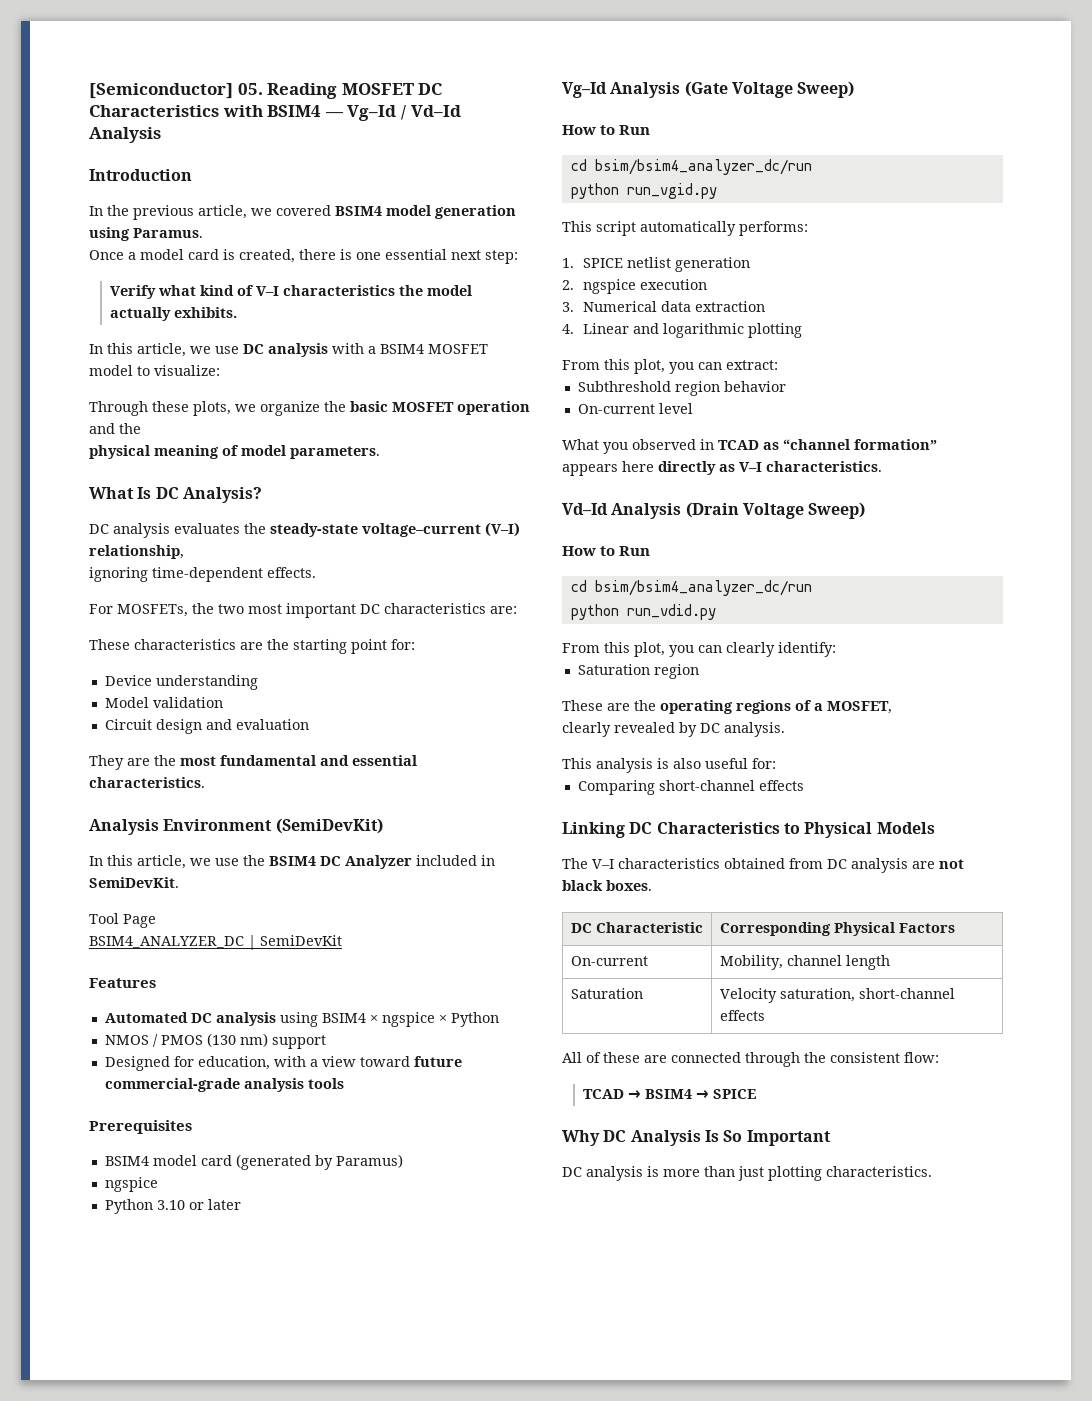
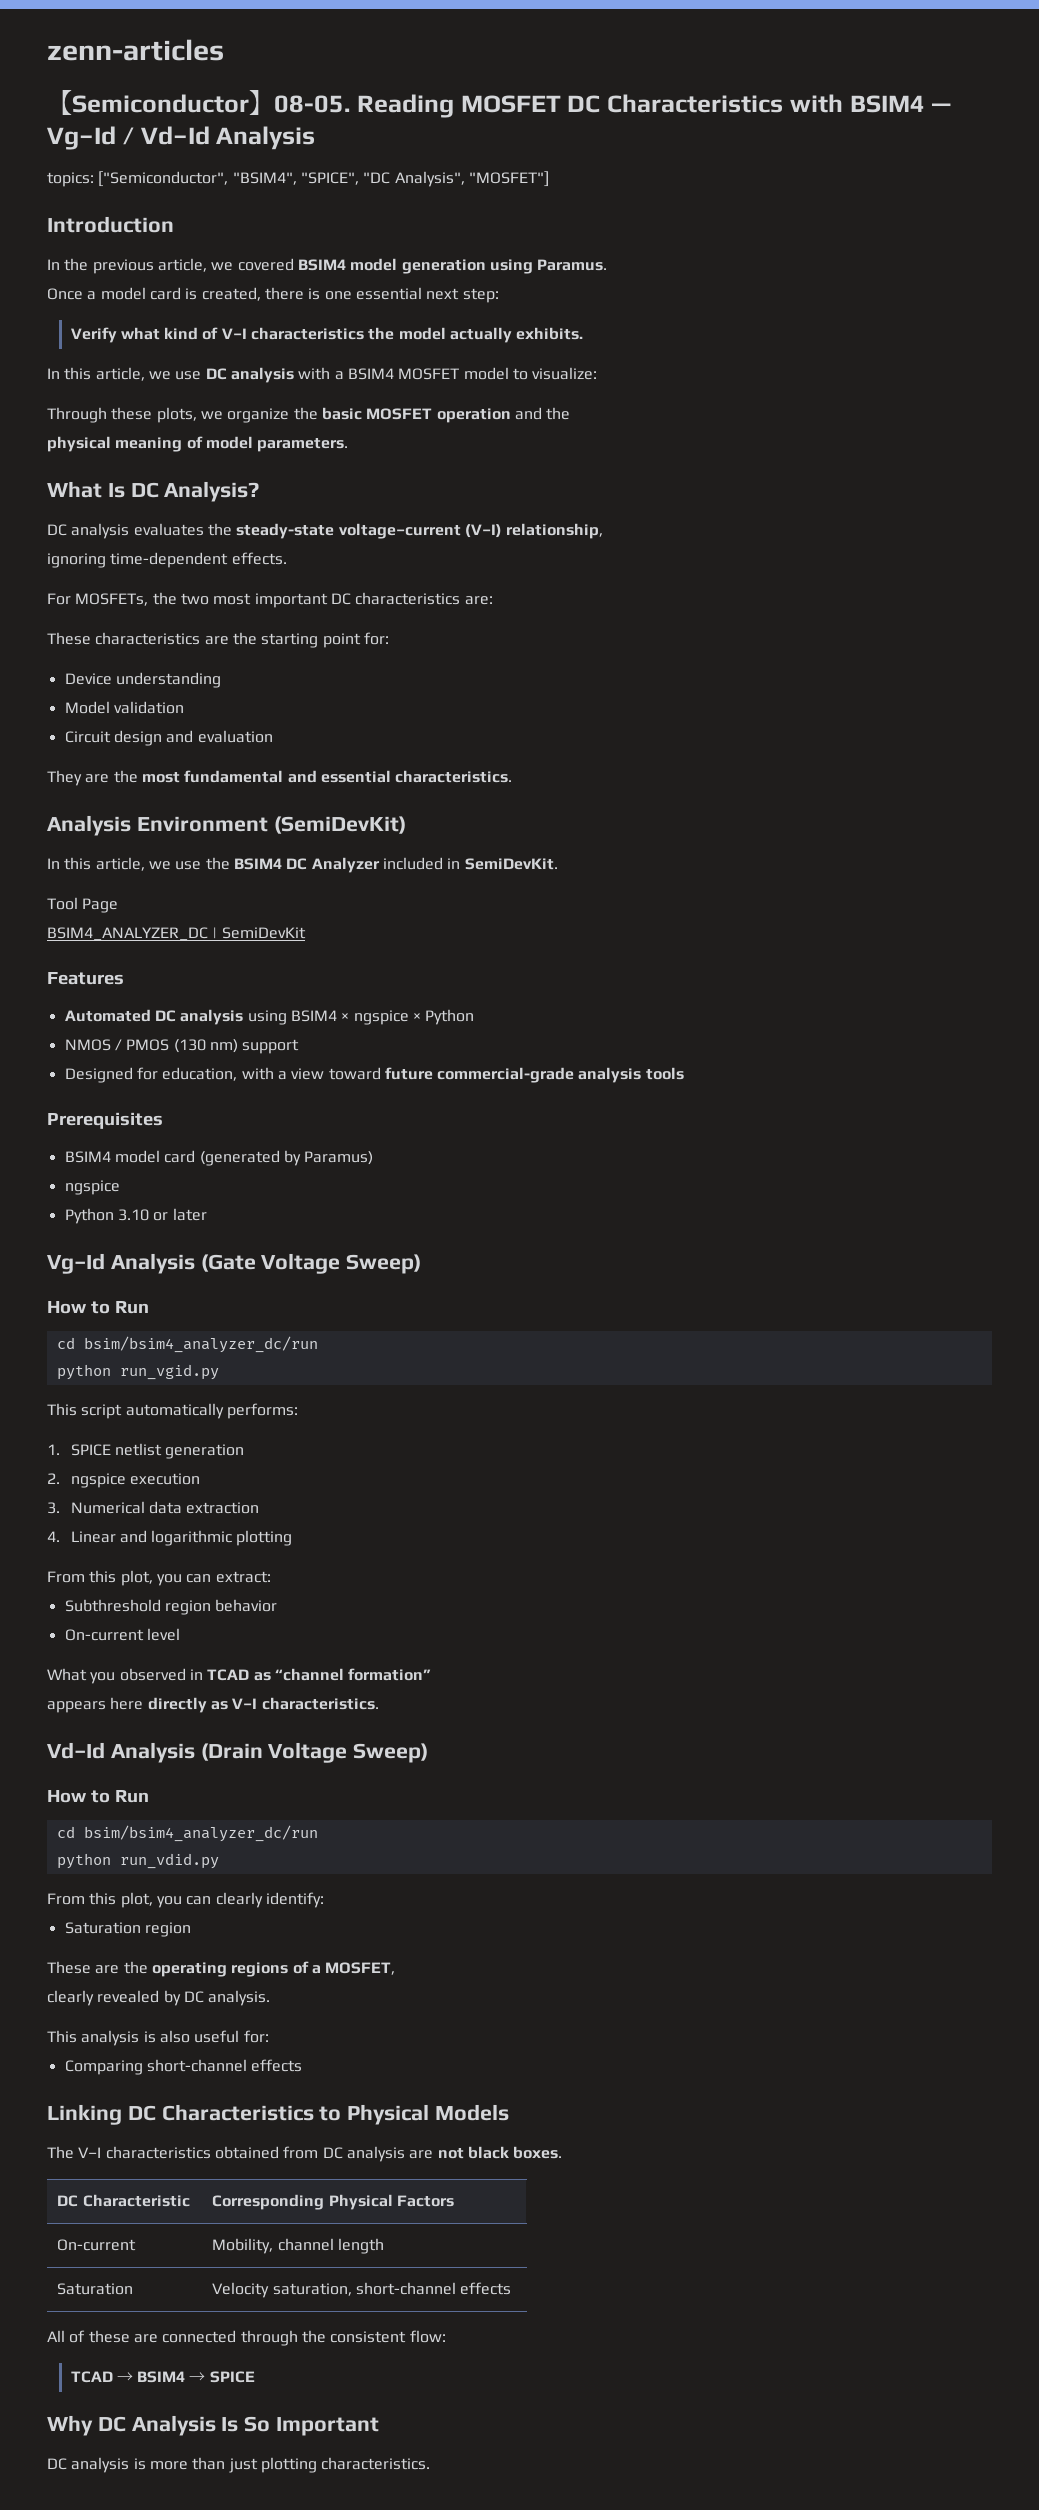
[89,83,263,99] [Semiconductor] 05. -> [47,39,224,61] [47,90,350,115] zenn-articles // 【Semiconductor】08-05.
(161, 135) none -> [47,171,549,187] // topics: ["Semiconductor", "BSIM4", "SPICE", "DC Analysis", "MOSFET"]

